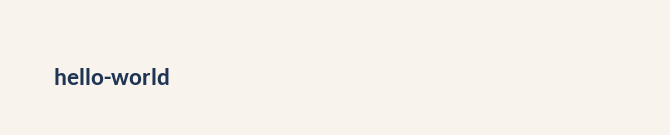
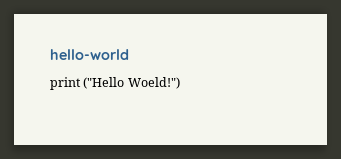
(170, 76) none -> [50,77,180,90] // print ("Hello Woeld!")

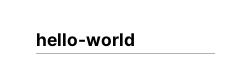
[50,77,180,90] // print ("Hello Woeld!") -> (135, 40) none

